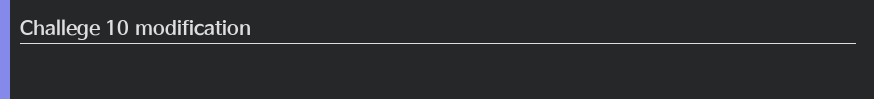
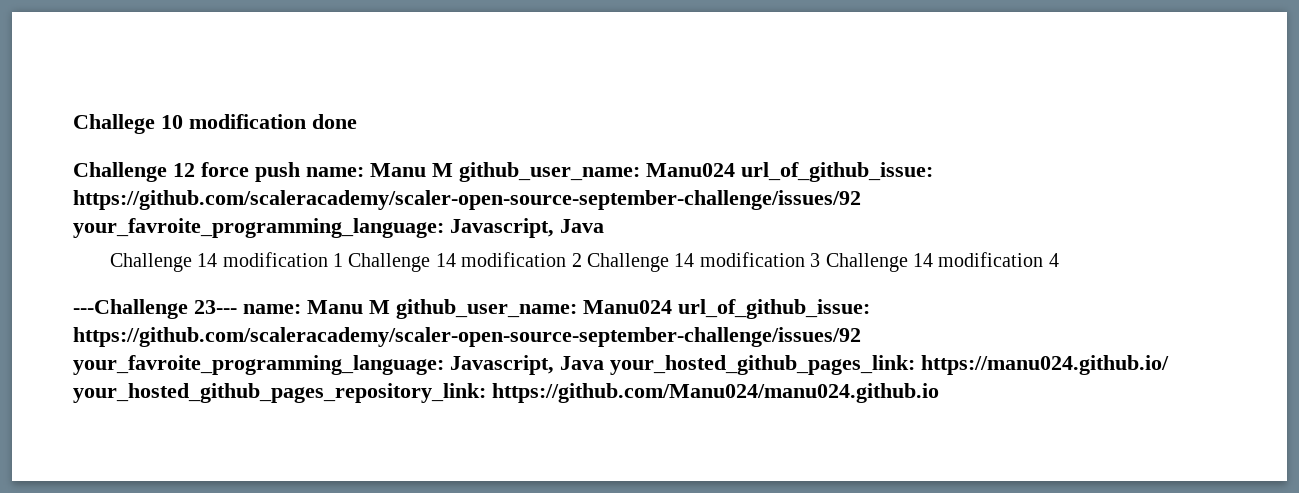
(251, 28) none -> [312,114,357,129] [73,162,933,182] [73,190,861,210] [73,218,604,238] [109,252,1059,272] [73,299,870,319] [73,327,861,347] [73,355,1169,375] [73,383,939,403] done // Challenge 12 force push name: Manu M github_user_name: Manu024 url_of_github_issue: https://github.com/scaleracademy/scaler-open-source-september-challenge/issues/92 your_favroite_programming_language: Javascript, Java // Challenge 14 modification 1 Challenge 14 modification 2 Challenge 14 modification 3 Challenge 14 modification 4 // ---Challenge 23--- name: Manu M github_user_name: Manu024 url_of_github_issue: https://github.com/scaleracademy/scaler-open-source-september-challenge/issues/92 your_favroite_programming_language: Javascript, Java your_hosted_github_pages_link: https://manu024.github.io/ your_hosted_github_pages_repository_link: https://github.com/Manu024/manu024.github.io

